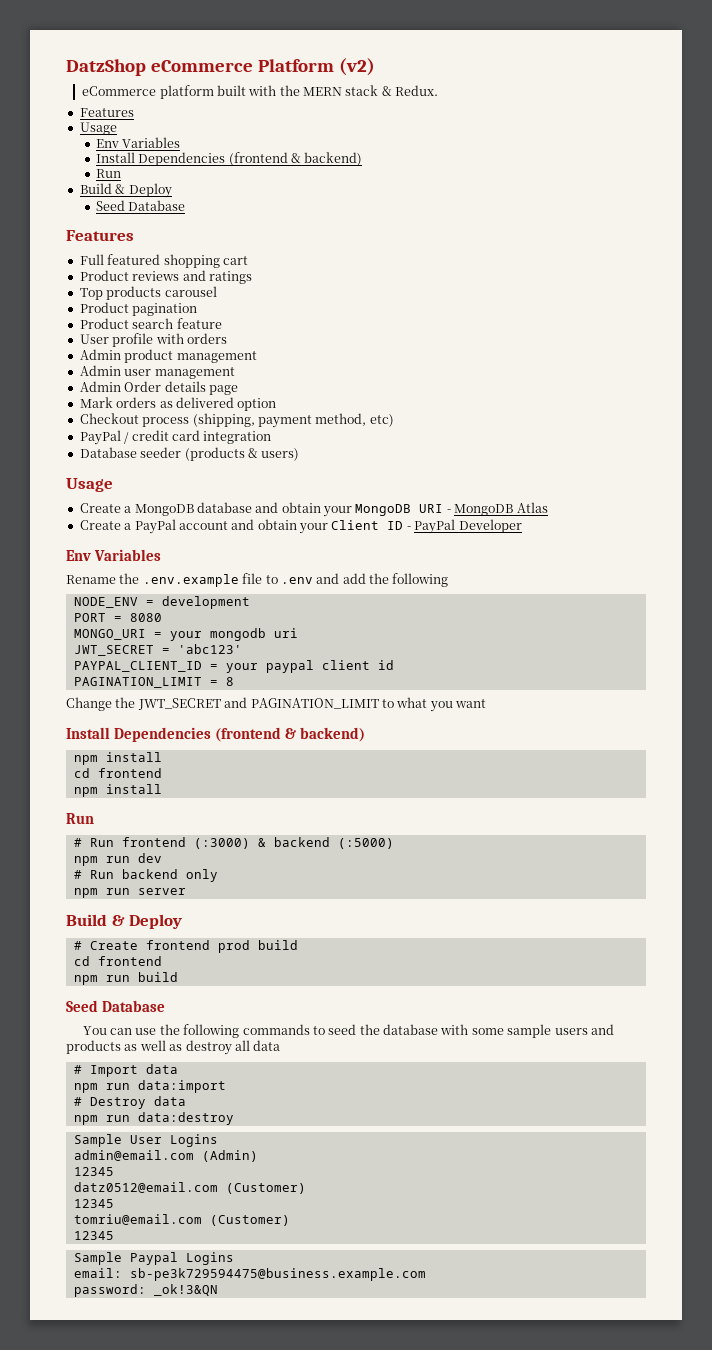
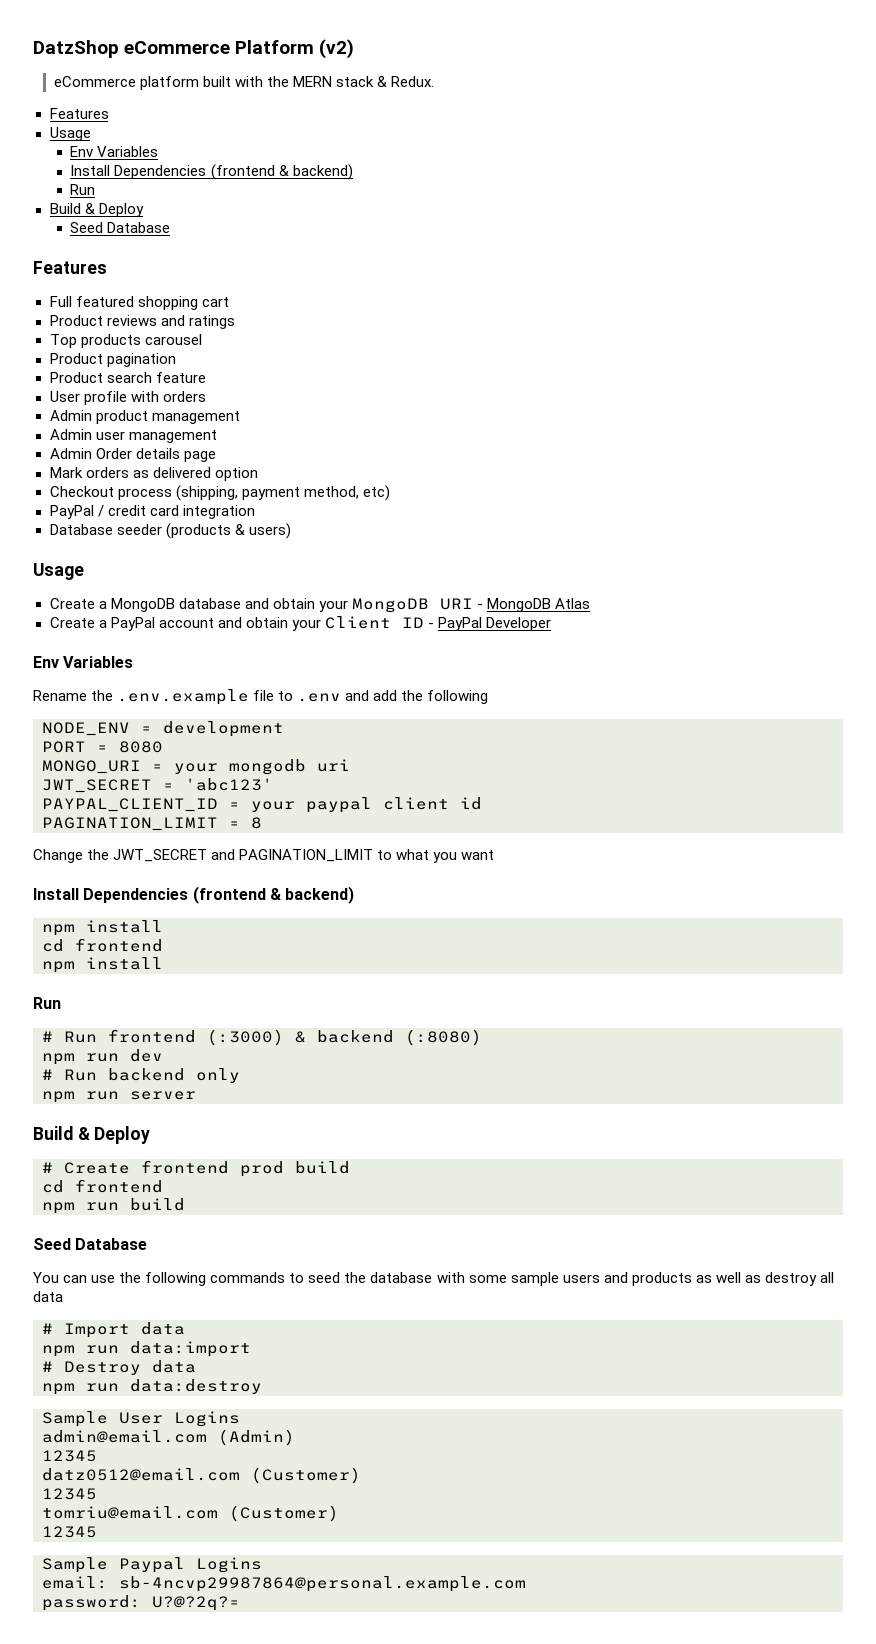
[337,838,394,849] (:5000) -> [405,1029,482,1046] (:8080)
[129,1268,426,1281] sb-pe3k729594475@business.example.com -> [119,1576,526,1592] sb-4ncvp29987864@personal.example.com
[153,1284,218,1296] _ok!3&QN -> [152,1596,240,1611] U?@?2q?=

